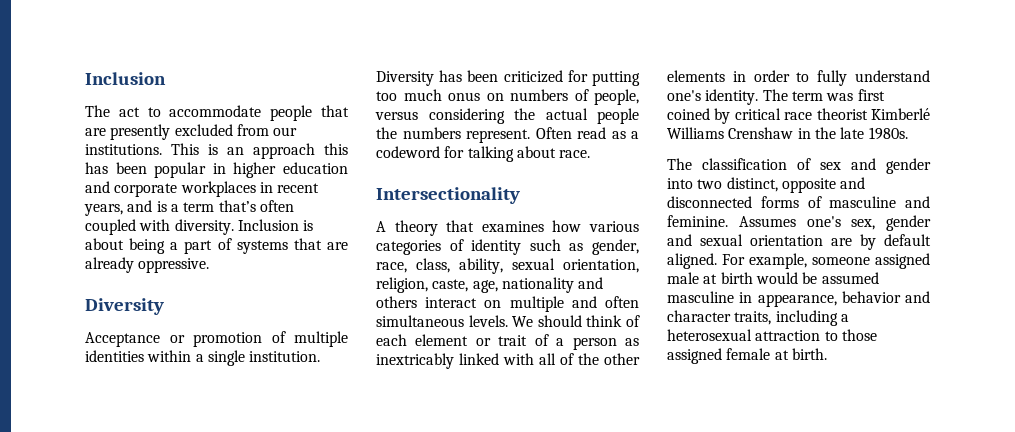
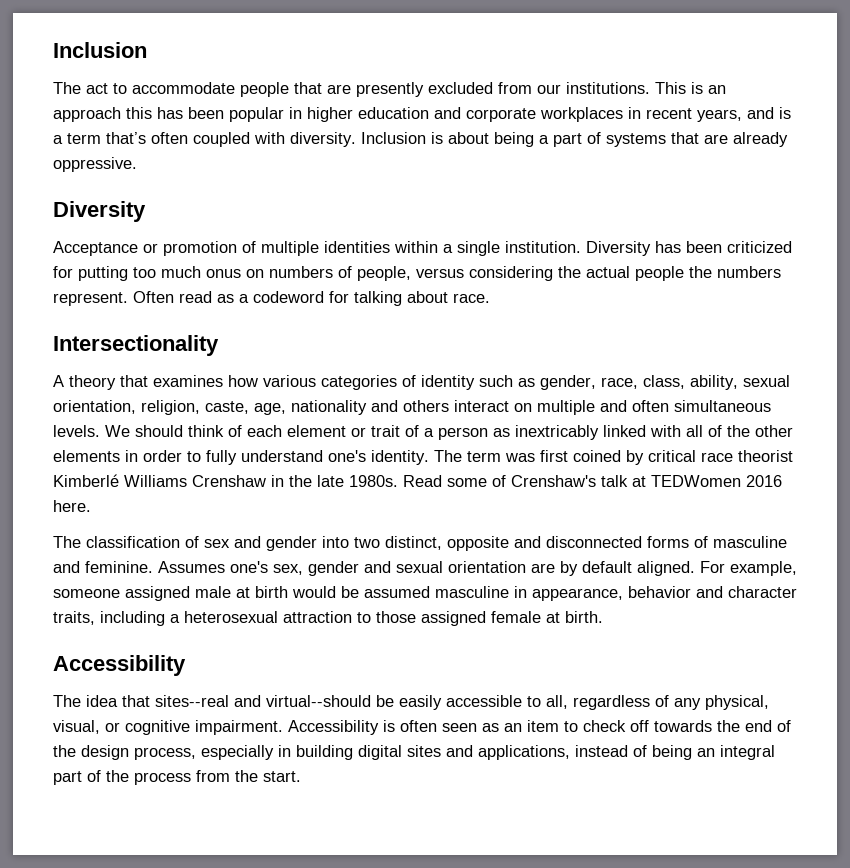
(908, 133) none -> [403,475,782,487] [53,500,91,512] Read some of Crenshaw's talk at TEDWomen 2016 here.
(827, 354) none -> [53,655,186,676] [53,695,769,710] [53,720,791,735] [53,745,775,760] [53,770,301,785] // Accessibility // The idea that sites--real and virtual--should be easily accessible to all, regardless of any physical, visual, or cognitive impairment. Accessibility is often seen as an item to check off towards the end of the design process, especially in building digital sites and applications, instead of being an integral part of the process from the start.

